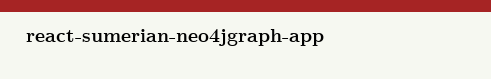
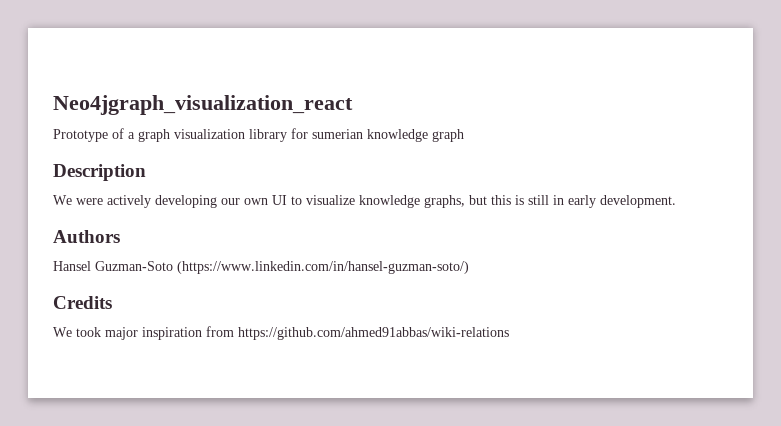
[26,29,324,46] react-sumerian-neo4jgraph-app -> [53,95,353,115] [53,128,464,142] [53,164,146,181] [53,195,676,208] [53,230,120,243] [53,261,469,274] [53,296,112,309] [53,326,509,340] Neo4jgraph_visualization_react // Prototype of a graph visualization library for sumerian knowledge graph // Description // We were actively developing our own UI to visualize knowledge graphs, but this is still in early development. // Authors // Hansel Guzman-Soto (https://www.linkedin.com/in/hansel-guzman-soto/) // Credits // We took major inspiration from https://github.com/ahmed91abbas/wiki-relations

